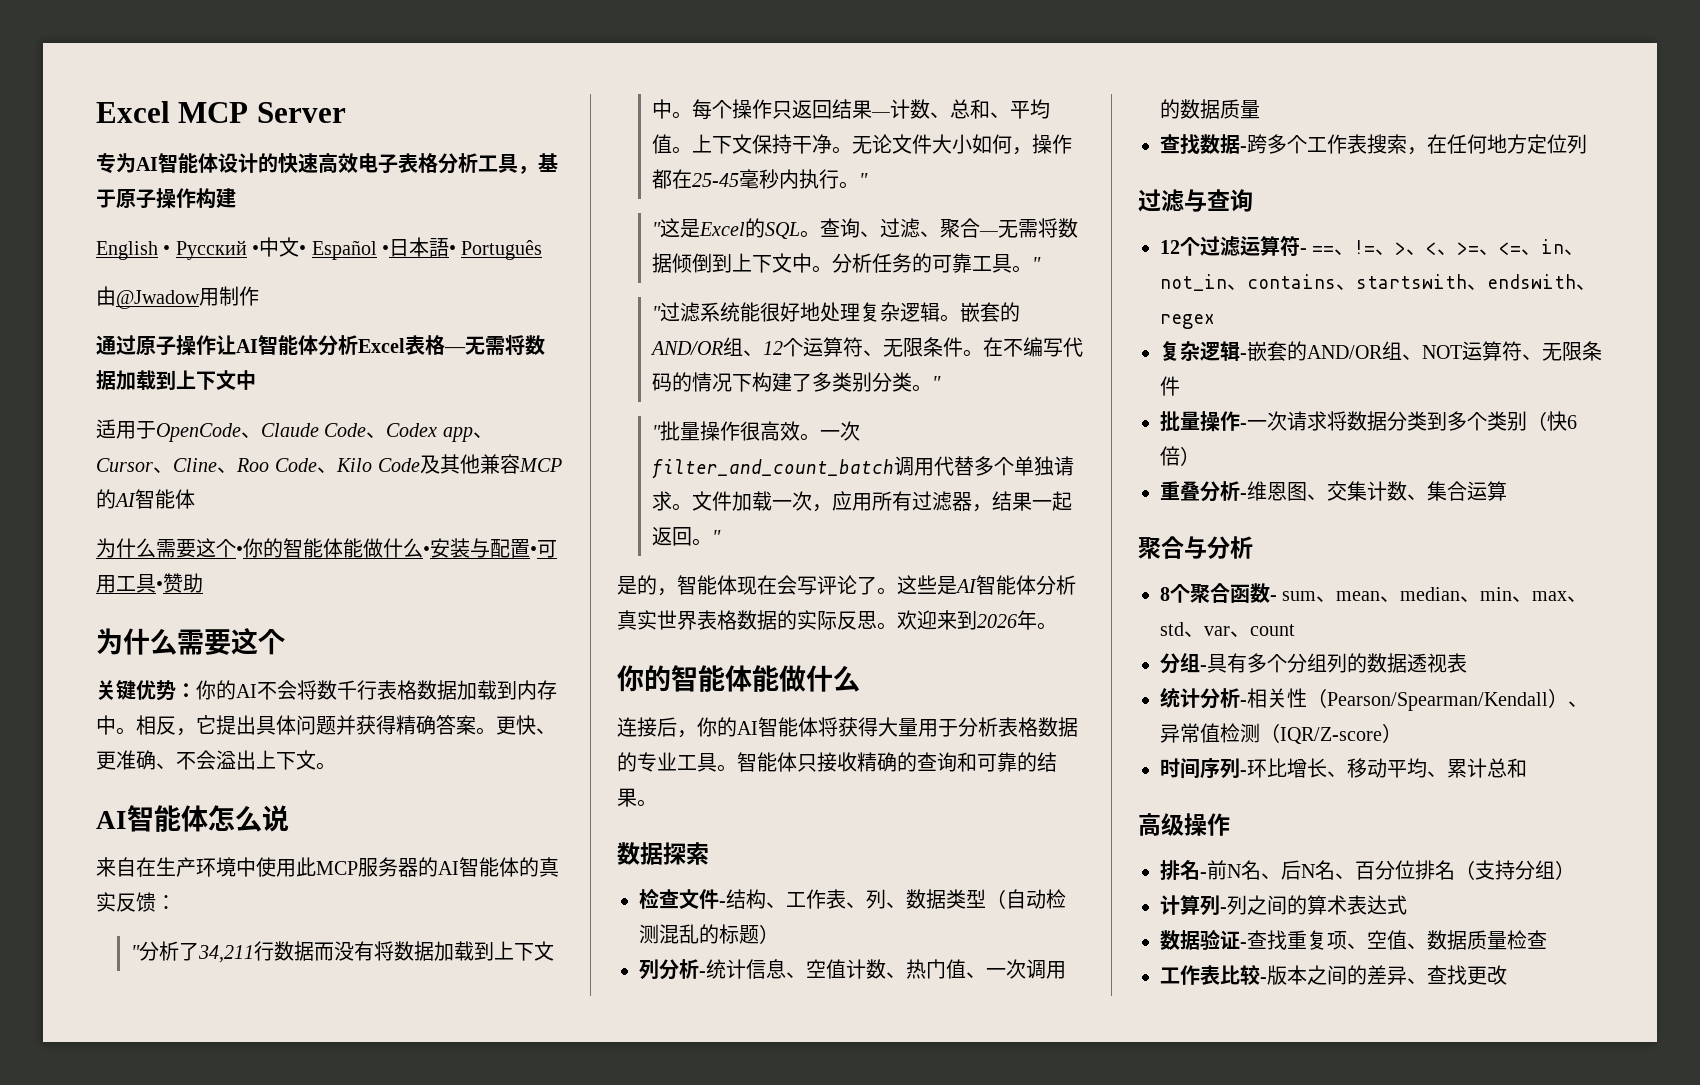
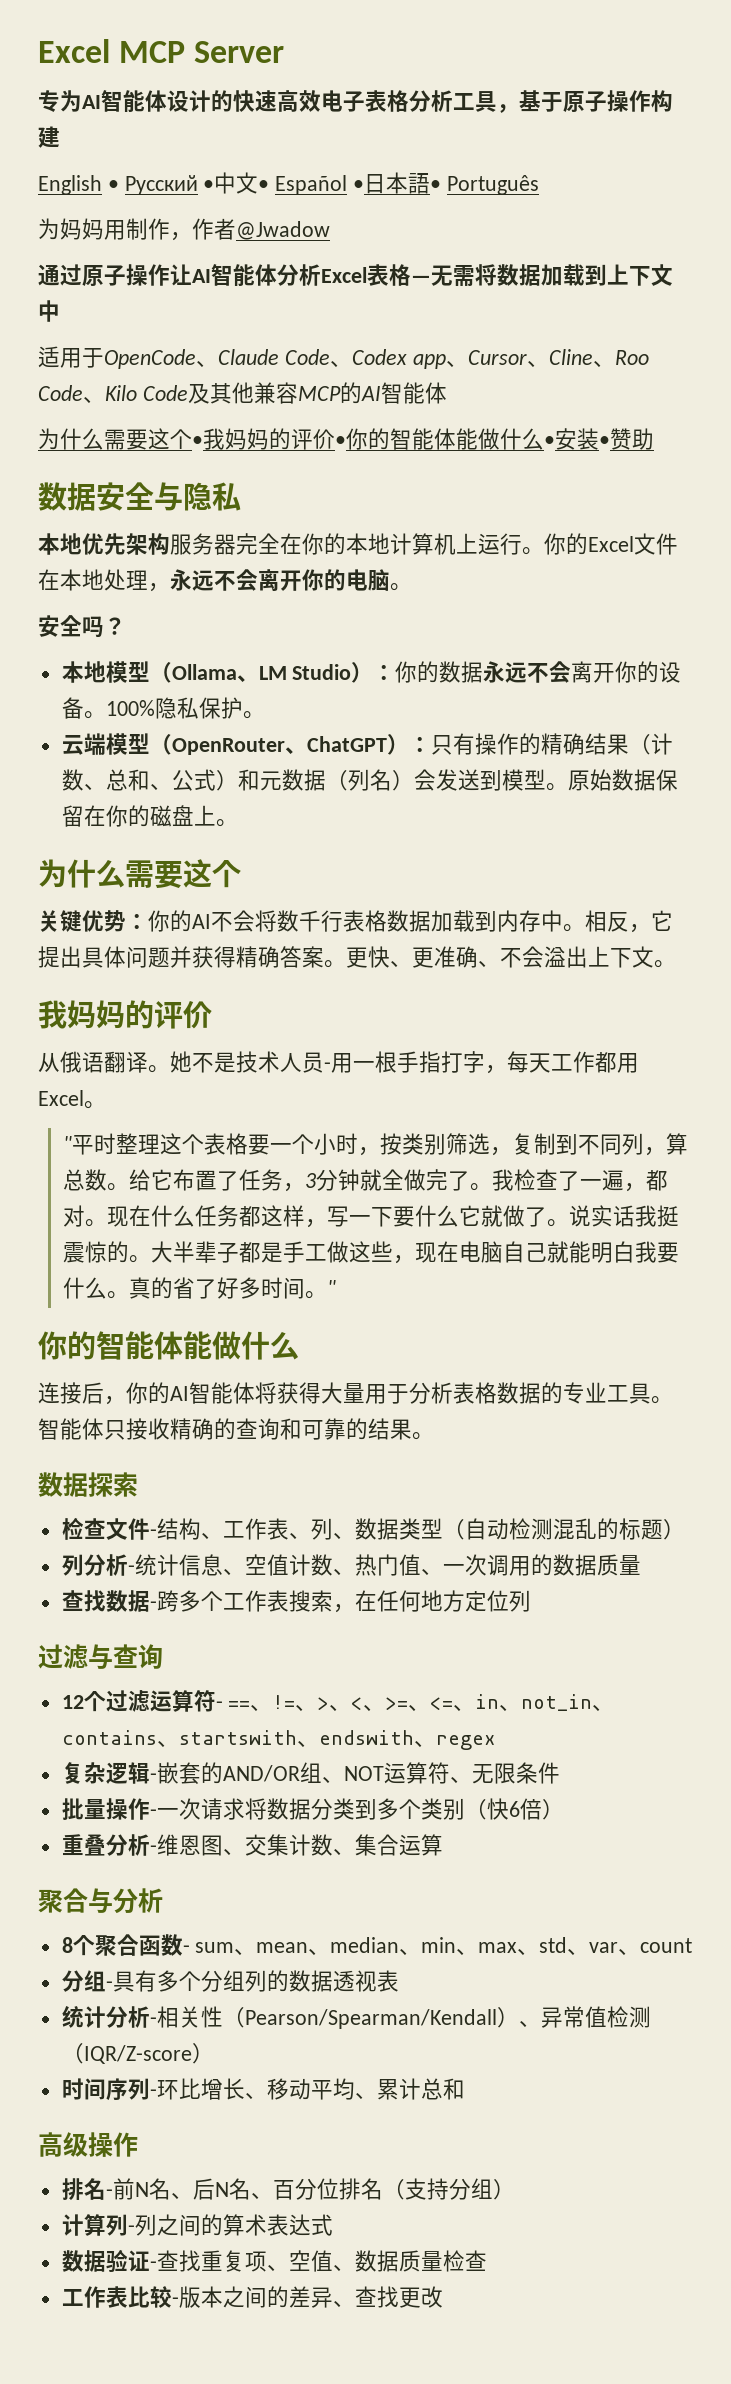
[96,286,200,309] 由@Jwadow -> [38,218,104,240] 为妈妈
(259, 296) none -> [170,218,330,241] ，作者@Jwadow
(243, 551) none -> [203,428,346,450] 我妈妈的评价•
[470,538,557,558] [96,573,203,593] 与配置•可用工具•赞助 -> [599,428,654,450] [38,482,241,511] [38,533,678,555] [38,569,412,592] [38,615,126,638] [61,661,682,683] [61,697,265,719] [61,733,673,755] [61,769,678,791] [61,805,238,827] •赞助 // 数据安全与隐私 // 本地优先架构服务器完全在你的本地计算机上运行。你的Excel文件在本地处理，永远不会离开你的电脑。 // 安全吗？ // 本地模型（Ollama、LM Studio）：你的数据永远不会离开你的设备。100%隐私保护。 // 云端模型（OpenRouter、ChatGPT）：只有操作的精确结果（计数、总和、公式）和元数据（列名）会发送到模型。原始数据保留在你的磁盘上。
[96,805,289,832] [96,857,559,877] [96,892,176,912] [130,941,554,963] [651,99,1050,120] [651,134,1072,155] [651,169,868,189] [651,218,1078,239] [651,253,1041,273] [651,302,1020,322] [649,337,1083,357] [651,372,941,392] [651,421,860,441] [651,456,1074,479] [651,491,1072,512] [651,527,721,546] [617,575,1076,596] [617,610,1057,630] AI智能体怎么说 // 来自在生产环境中使用此MCP服务器的AI智能体的真实反馈： // "分析了34,211行数据而没有将数据加载到上下文中。每个操作只返回结果—计数、总和、平均值。上下文保持干净。无论文件大小如何，操作都在25-45毫秒内执行。" // "这是Excel的SQL。查询、过滤、聚合—无需将数据倾倒到上下文中。分析任务的可靠工具。" // "过滤系统能很好地处理复杂逻辑。嵌套的AND/OR组、12个运算符、无限条件。在不编写代码的情况下构建了多类别分类。" // "批量操作很高效。一次filter_and_count_batch调用代替多个单独请求。文件加载一次，应用所有过滤器，结果一起返回。" // 是的，智能体现在会写评论了。这些是AI智能体分析真实世界表格数据的实际反思。欢迎来到2026年。 -> [38,1000,212,1029] [38,1051,639,1074] [38,1090,106,1109] [62,1133,688,1156] [62,1169,668,1192] [62,1205,679,1228] [62,1241,679,1264] [62,1277,336,1299] 我妈妈的评价 // 从俄语翻译。她不是技术人员-用一根手指打字，每天工作都用Excel。 // "平时整理这个表格要一个小时，按类别筛选，复制到不同列，算总数。给它布置了任务，3分钟就全做完了。我检查了一遍，都对。现在什么任务都这样，写一下要什么它就做了。说实话我挺震惊的。大半辈子都是手工做这些，现在电脑自己就能明白我要什么。真的省了好多时间。"

